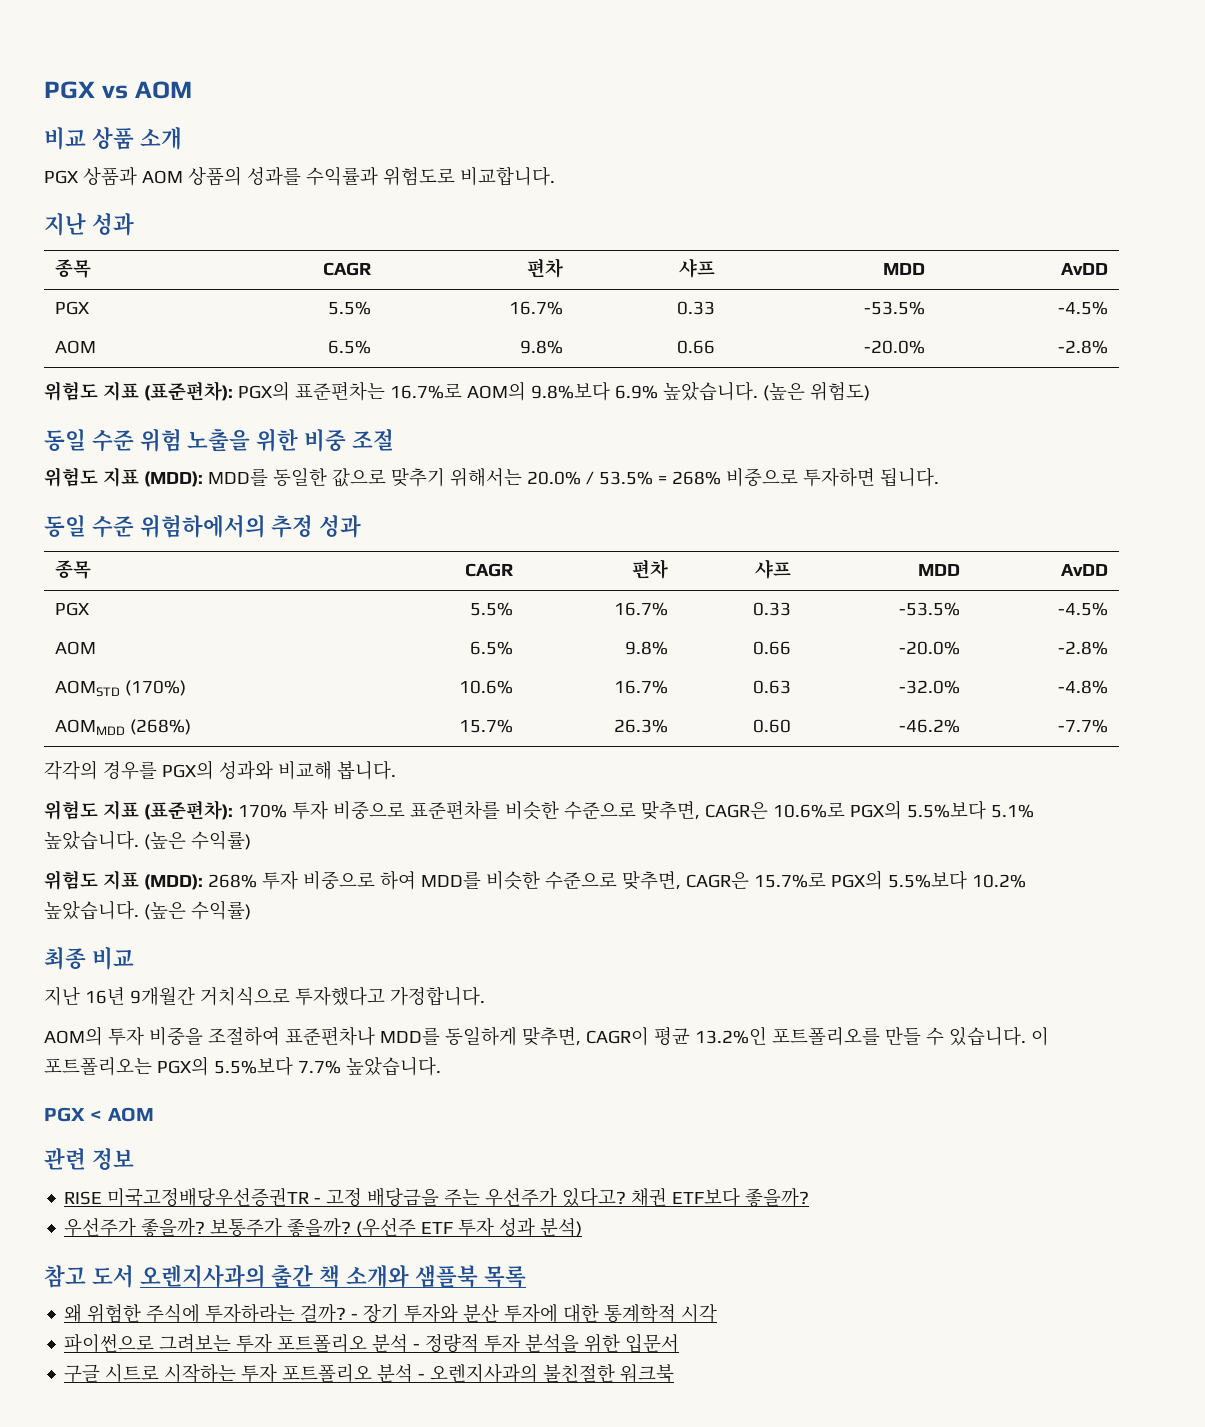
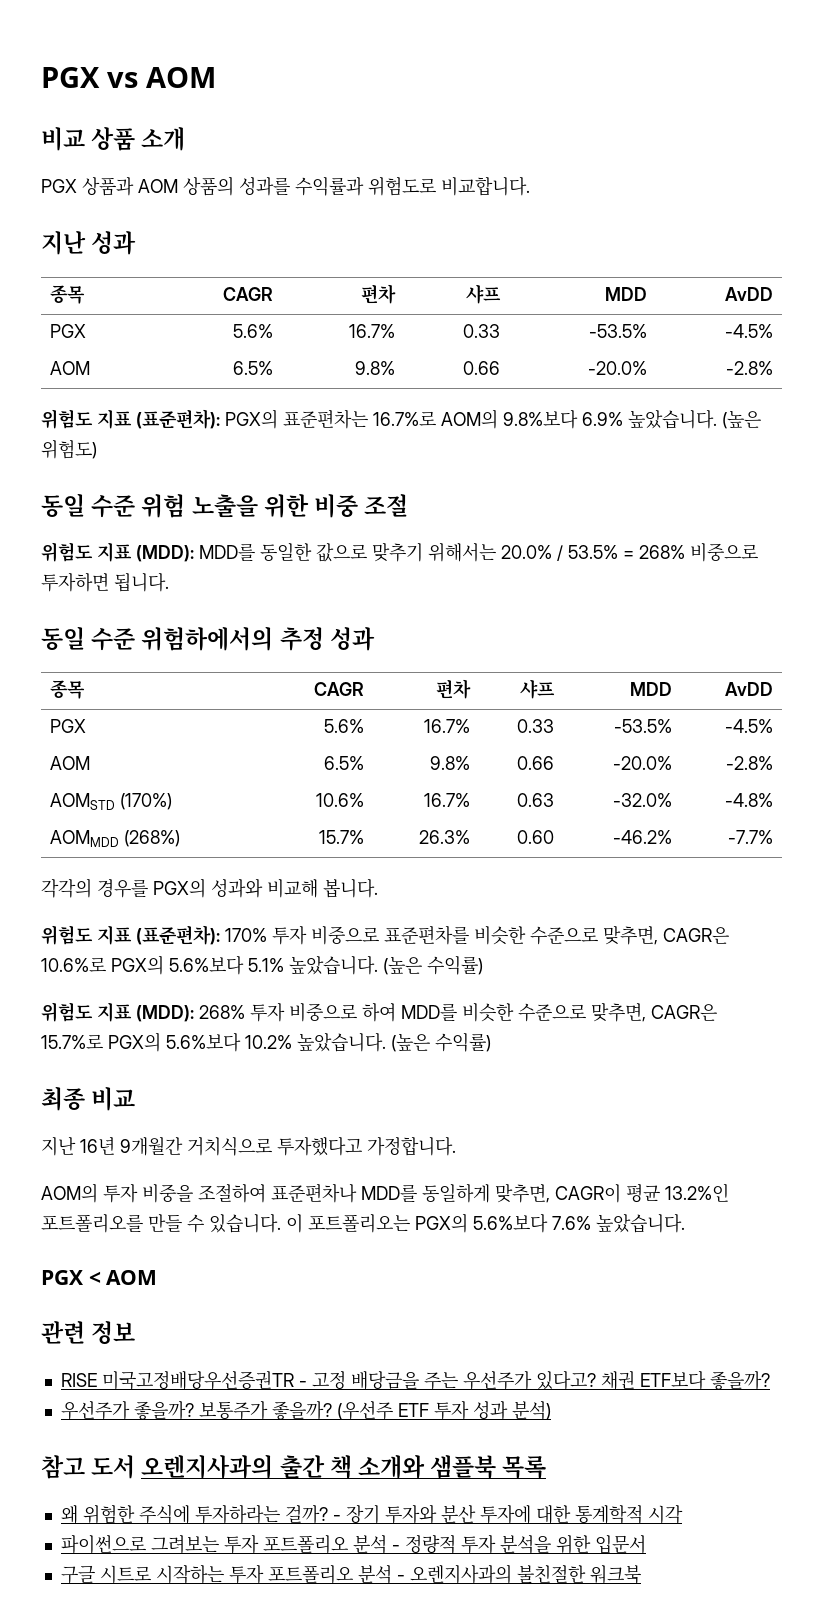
[328,301,372,315] 5.5% -> [233,324,274,338] 5.6%
[470,602,514,616] 5.5% -> [324,719,365,733] 5.6%
[906,800,986,820] 5.5%보다 -> [169,955,244,975] 5.6%보다
[887,870,967,890] 5.5%보다 -> [166,1032,241,1052] 5.6%보다
[213,1056,341,1076] 5.5%보다 7.7% -> [473,1213,591,1233] 5.6%보다 7.6%

